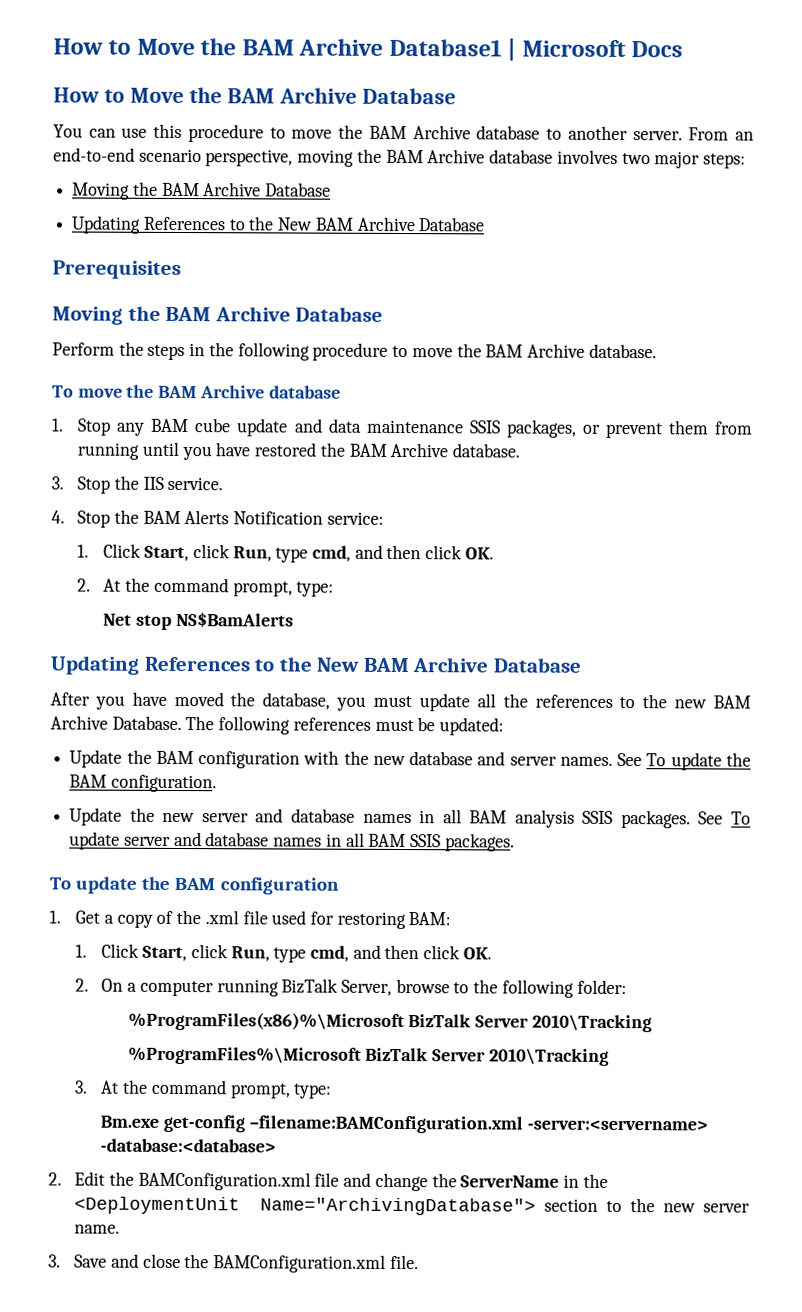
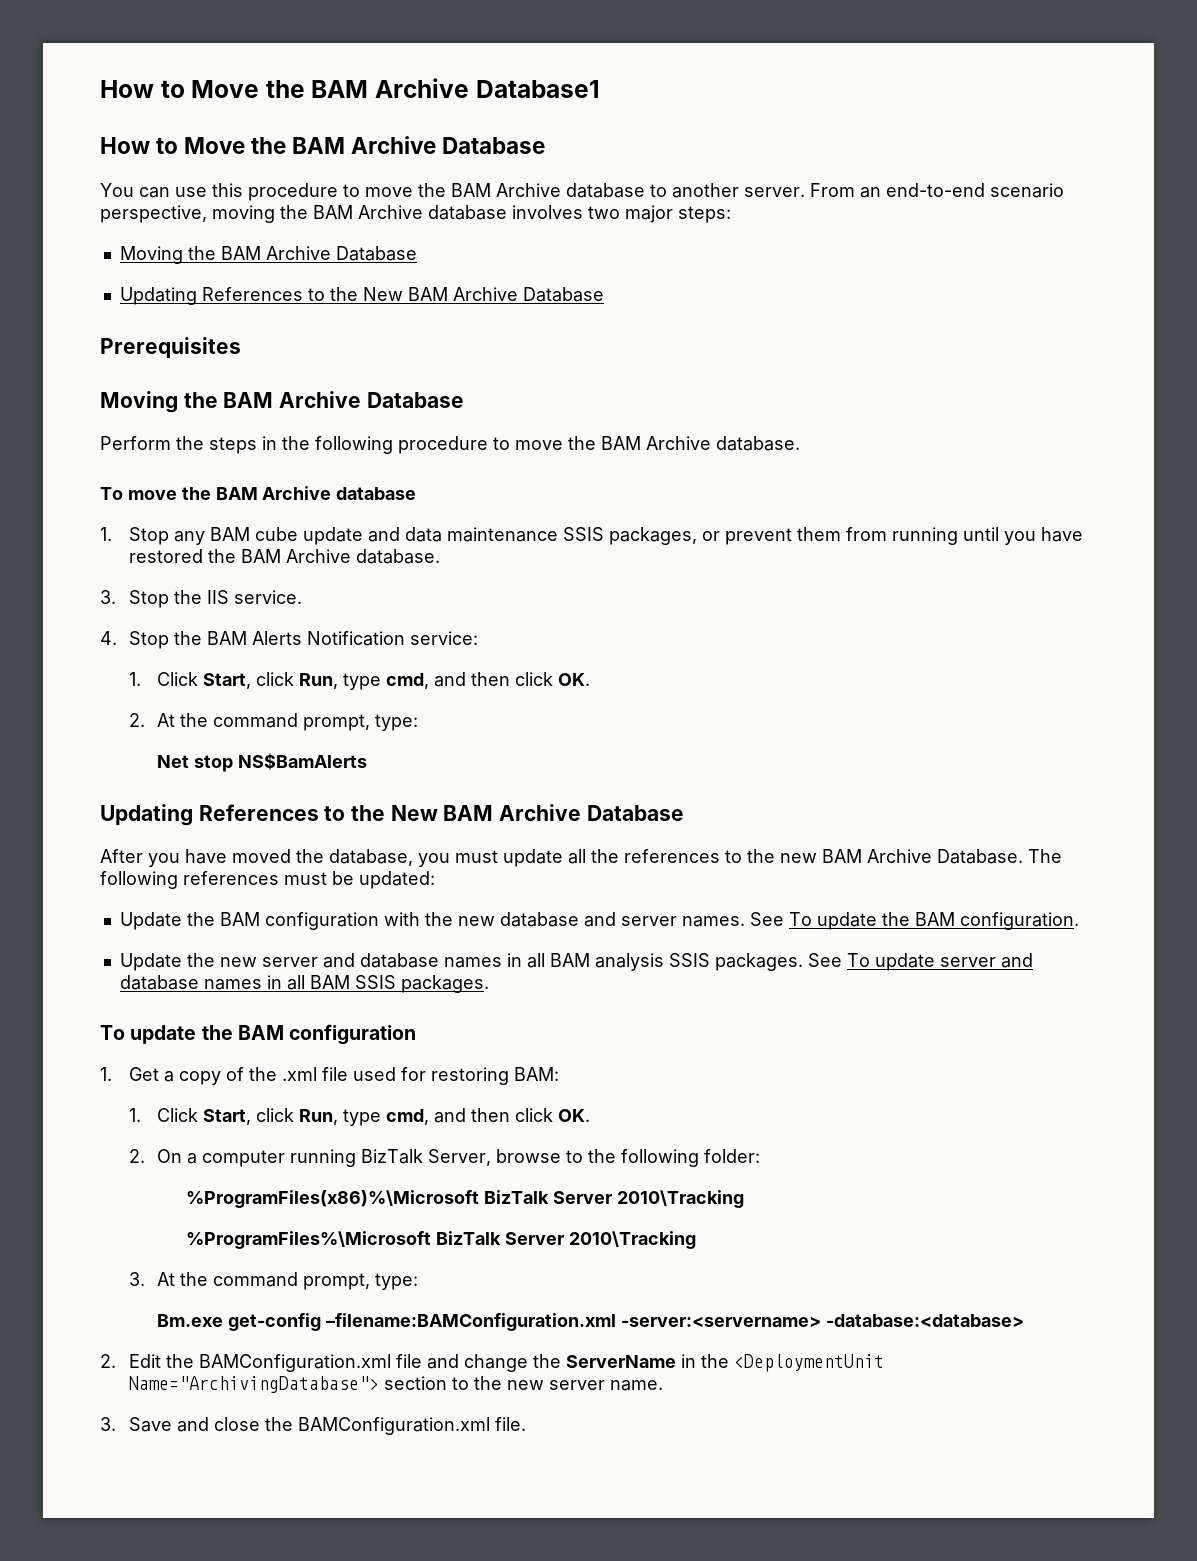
[507,38,684,61] | Microsoft Docs -> (600, 89) none

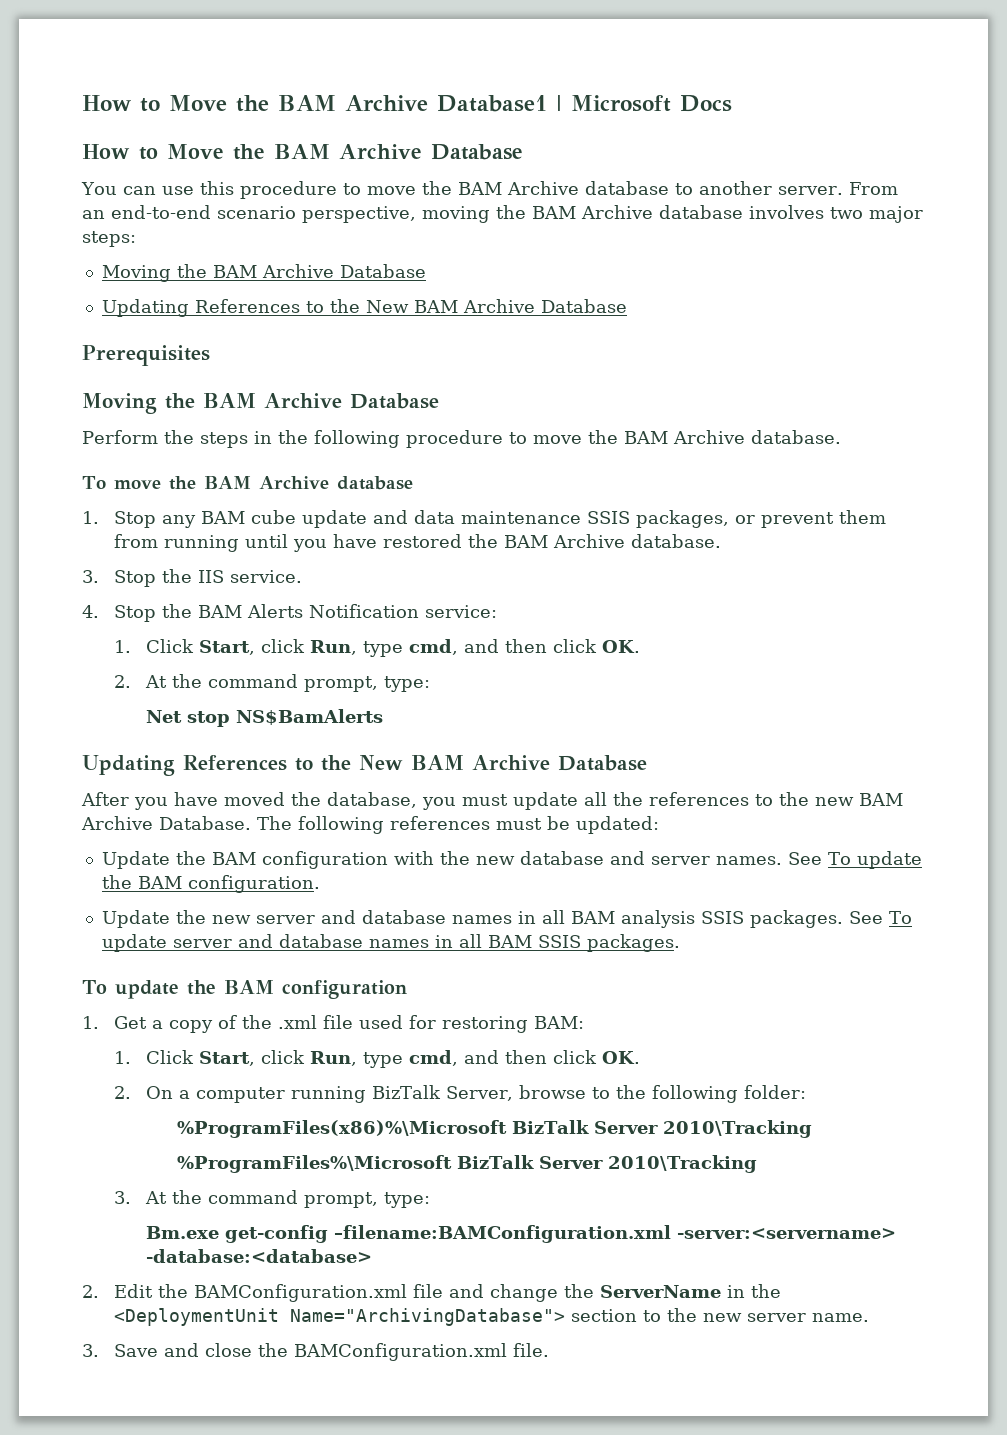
(600, 89) none -> [556,95,732,112] | Microsoft Docs

